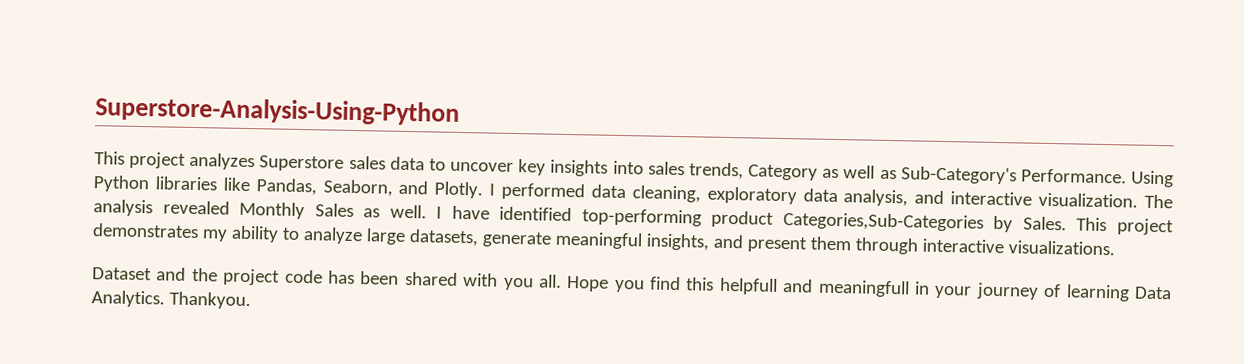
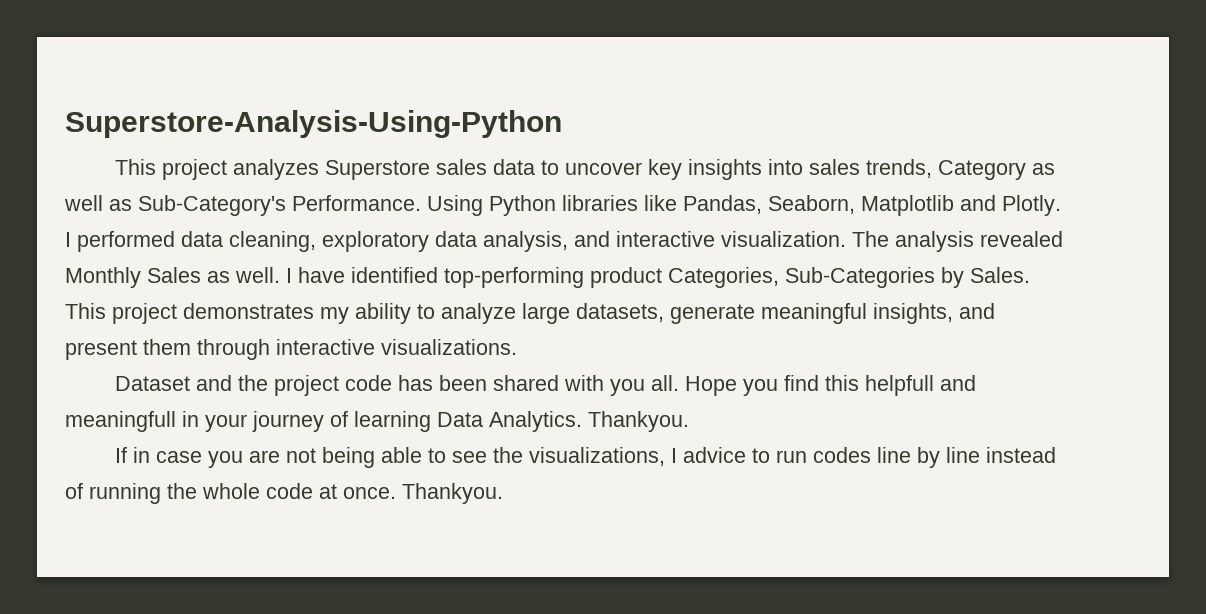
(393, 188) none -> [861,195,954,216] Matplotlib
[782,212,984,232] Categories,Sub-Categories -> [668,267,935,288] Categories, Sub-Categories
(251, 300) none -> [114,447,1056,468] [65,483,503,504] // If in case you are not being able to see the visualizations, I advice to run codes line by line instead of running the whole code at once. Thankyou.

